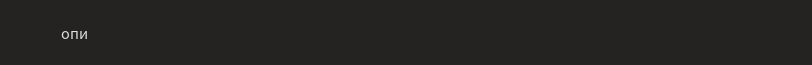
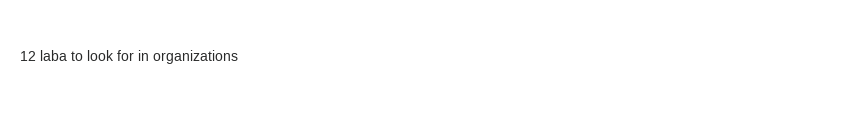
[61,31,88,39] опи -> [20,50,238,64] 12 laba to look for in organizations

